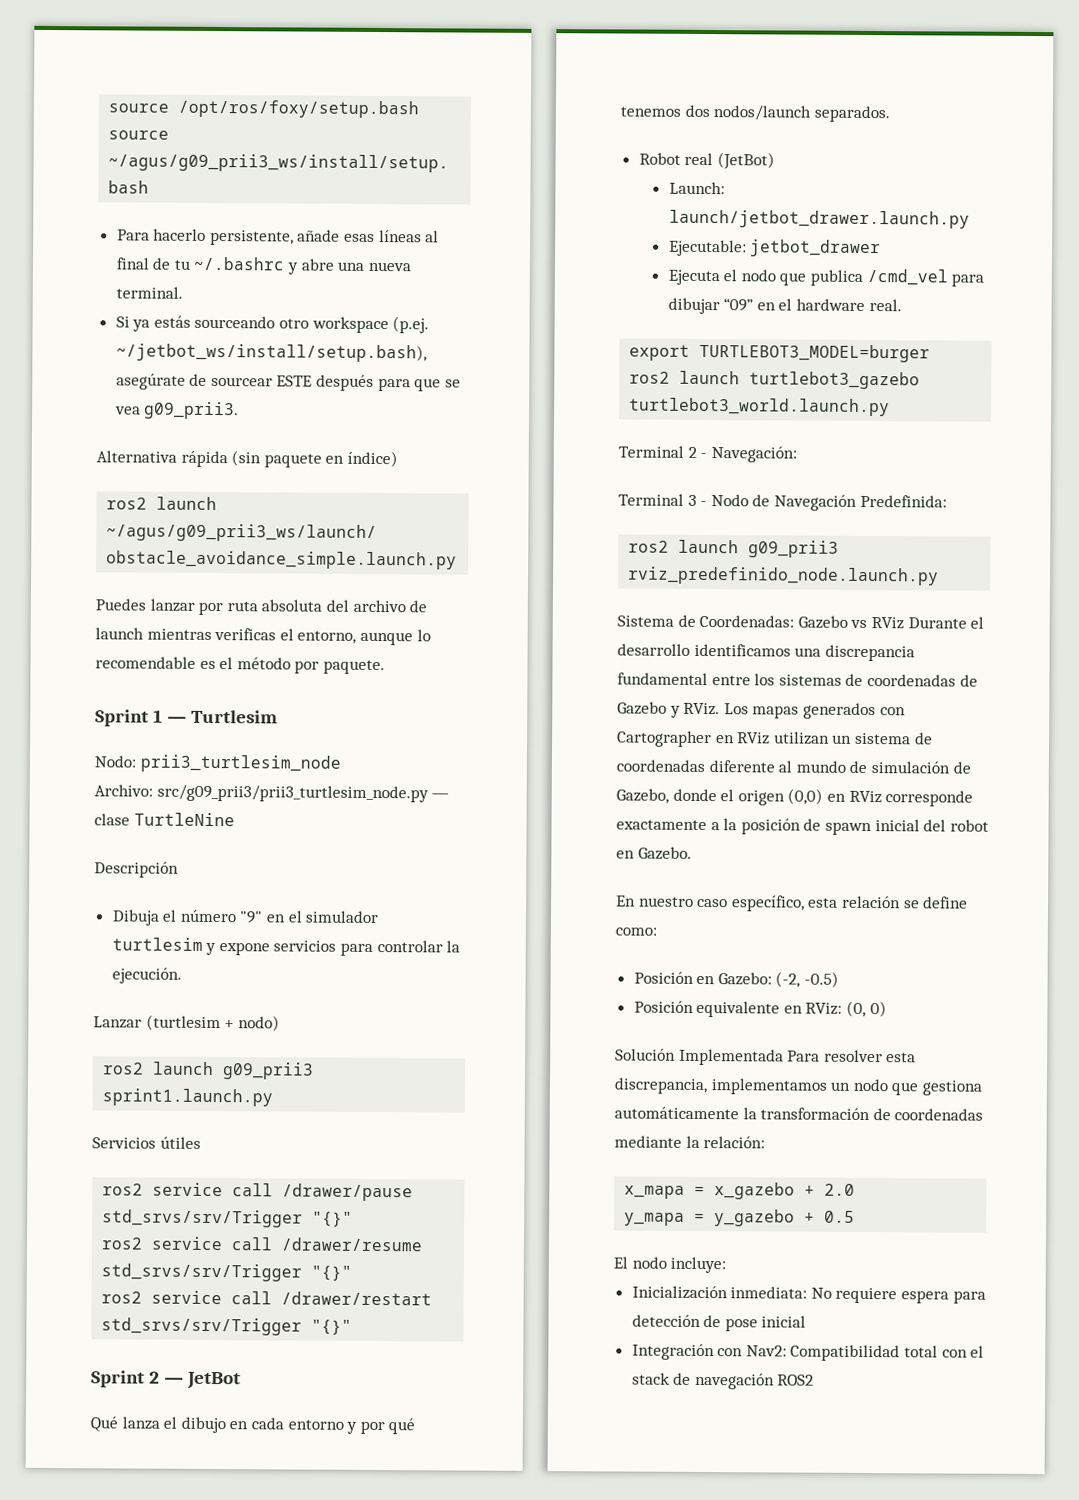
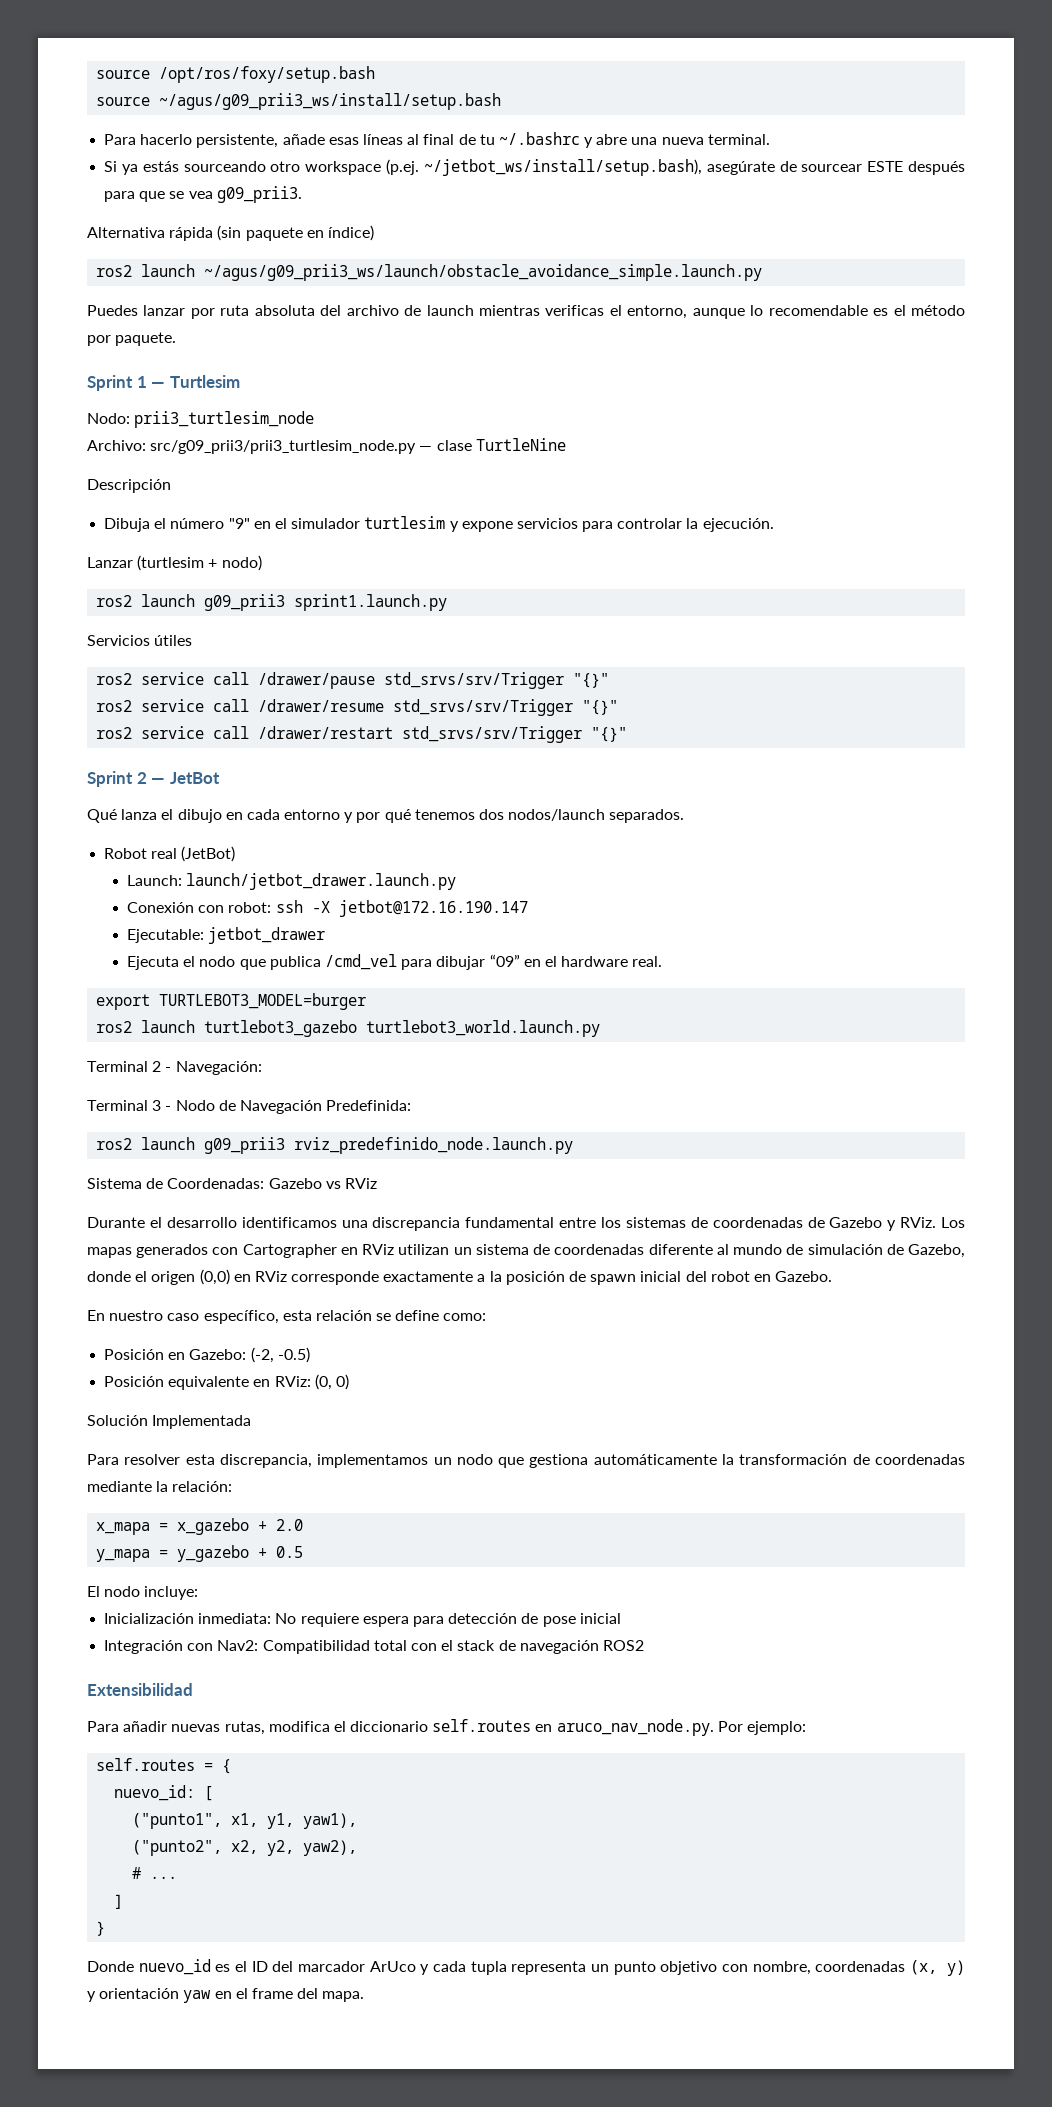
(970, 219) none -> [127,900,528,917] // Conexión con robot: ssh -X jetbot@172.16.190.147
(904, 623) none -> (377, 1183) //
(784, 1057) none -> (252, 1422) //
(815, 1380) none -> [87,1683,193,1696] [87,1719,807,1736] [96,1758,232,1774] [114,1785,214,1801] [132,1813,358,1829] [132,1840,358,1856] [132,1867,178,1879] [114,1894,124,1909] [96,1921,106,1936] [87,1959,965,1976] [87,1988,365,2003] // Extensibilidad // Para añadir nuevas rutas, modifica el diccionario self.routes en aruco_nav_node.py. Por ejemplo: // self.routes = { // nuevo_id: [ // ("punto1", x1, y1, yaw1), // ("punto2", x2, y2, yaw2), // # ... // ] // } // Donde nuevo_id es el ID del marcador ArUco y cada tupla representa un punto objetivo con nombre, coordenadas (x, y) y orientación yaw en el frame del mapa.

